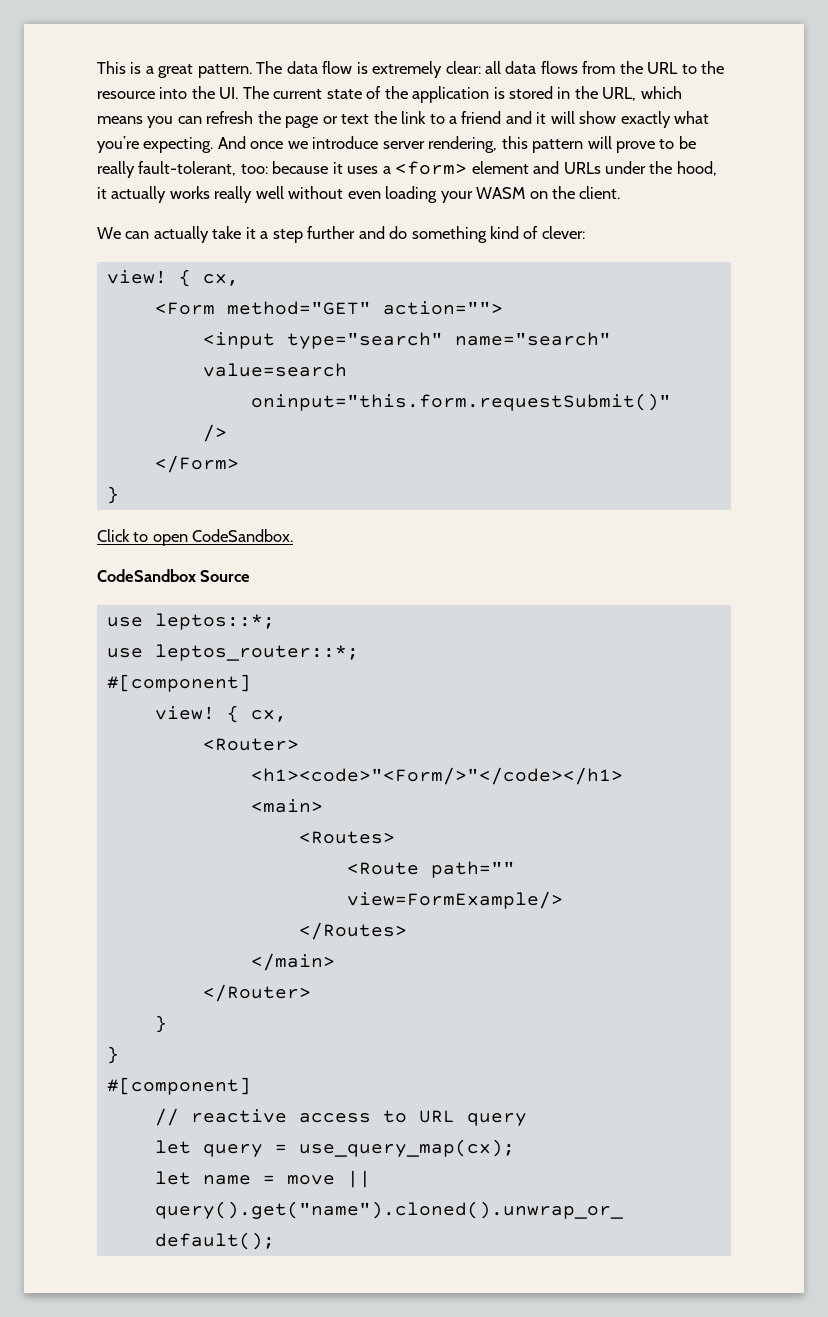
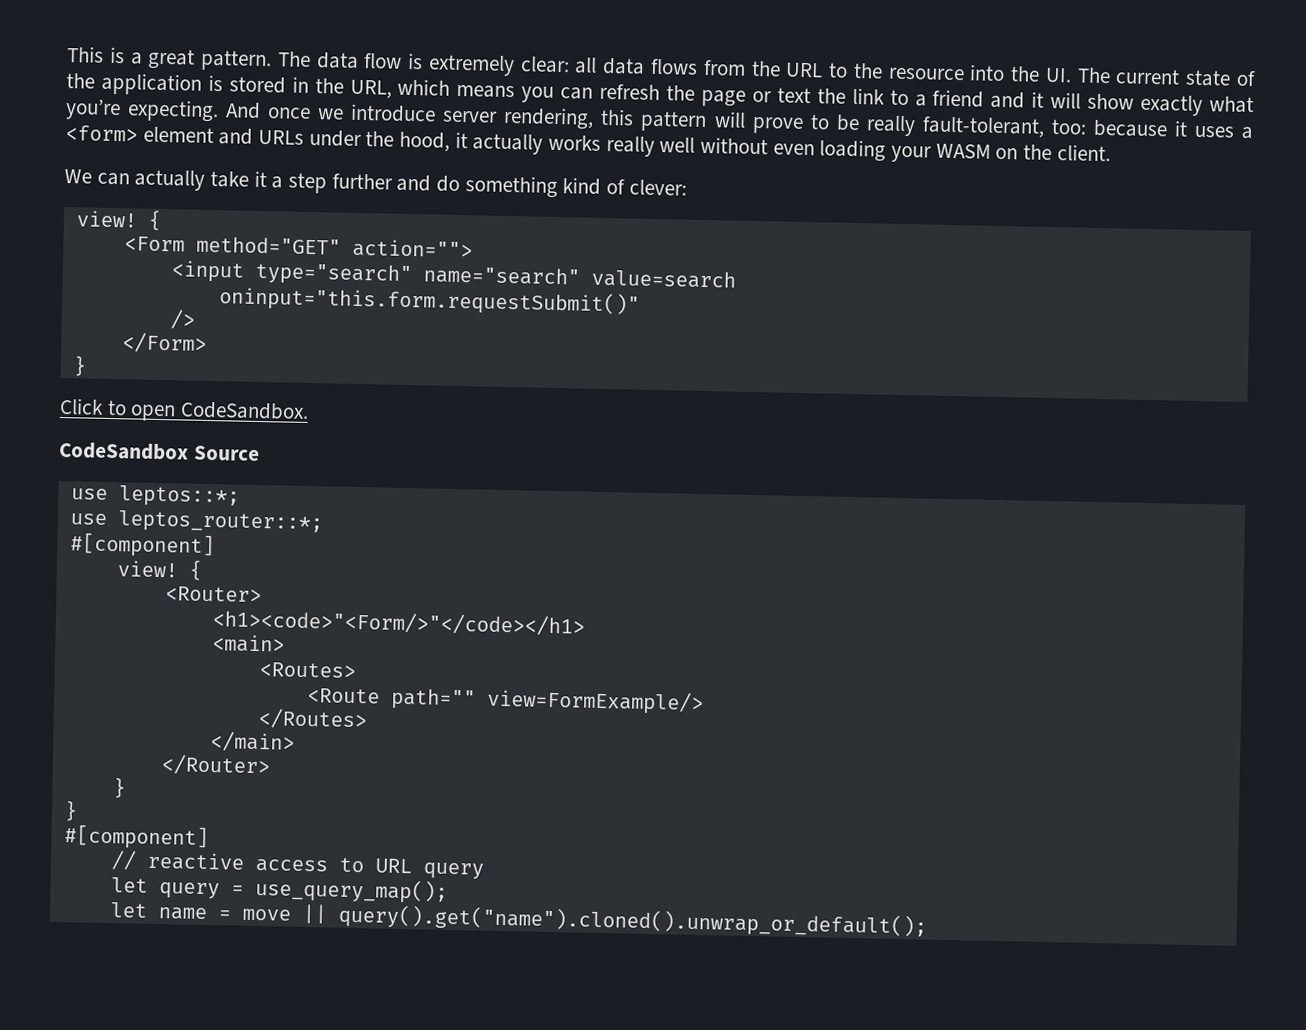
[202,273,239,286] cx, -> (162, 220) none
[250,709,287,722] cx, -> (202, 570) none
[298,1139,515,1157] use_query_map(cx); -> [254,877,448,904] use_query_map();

